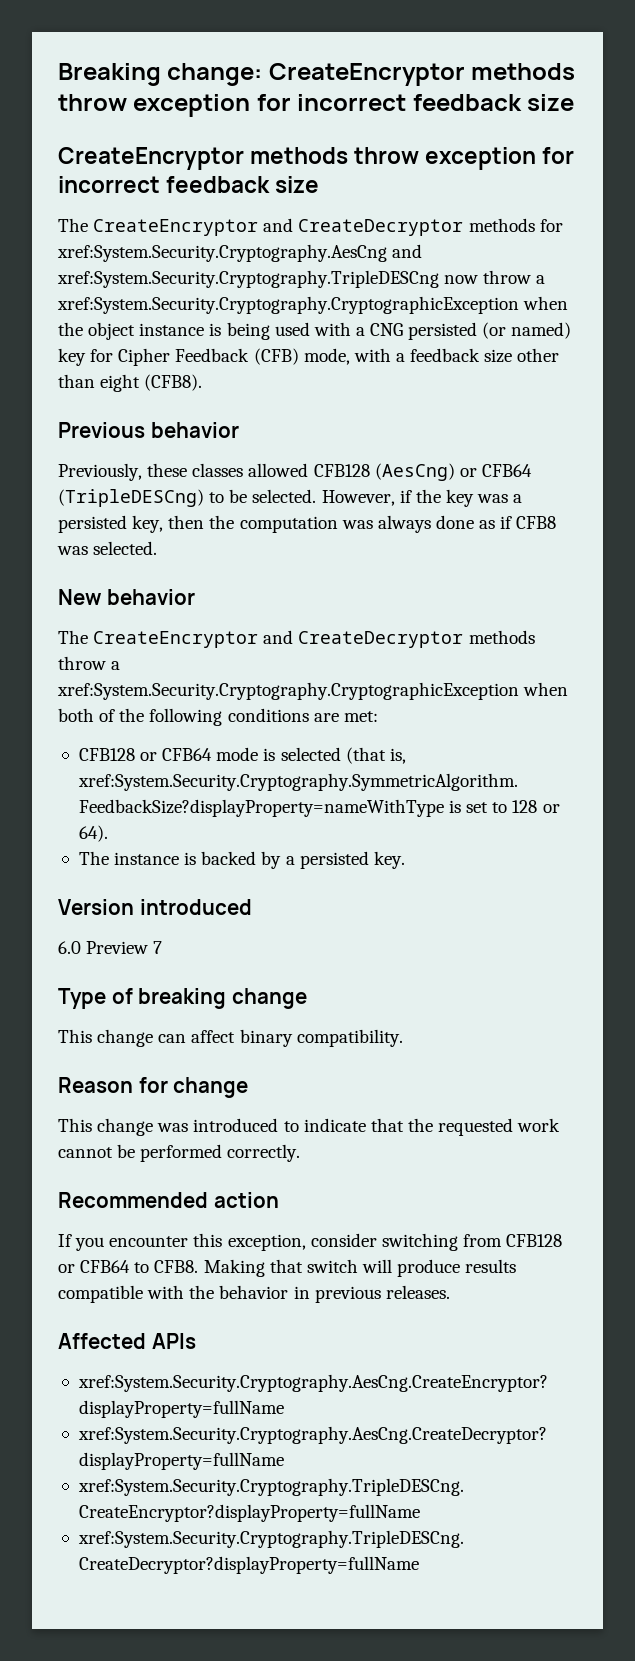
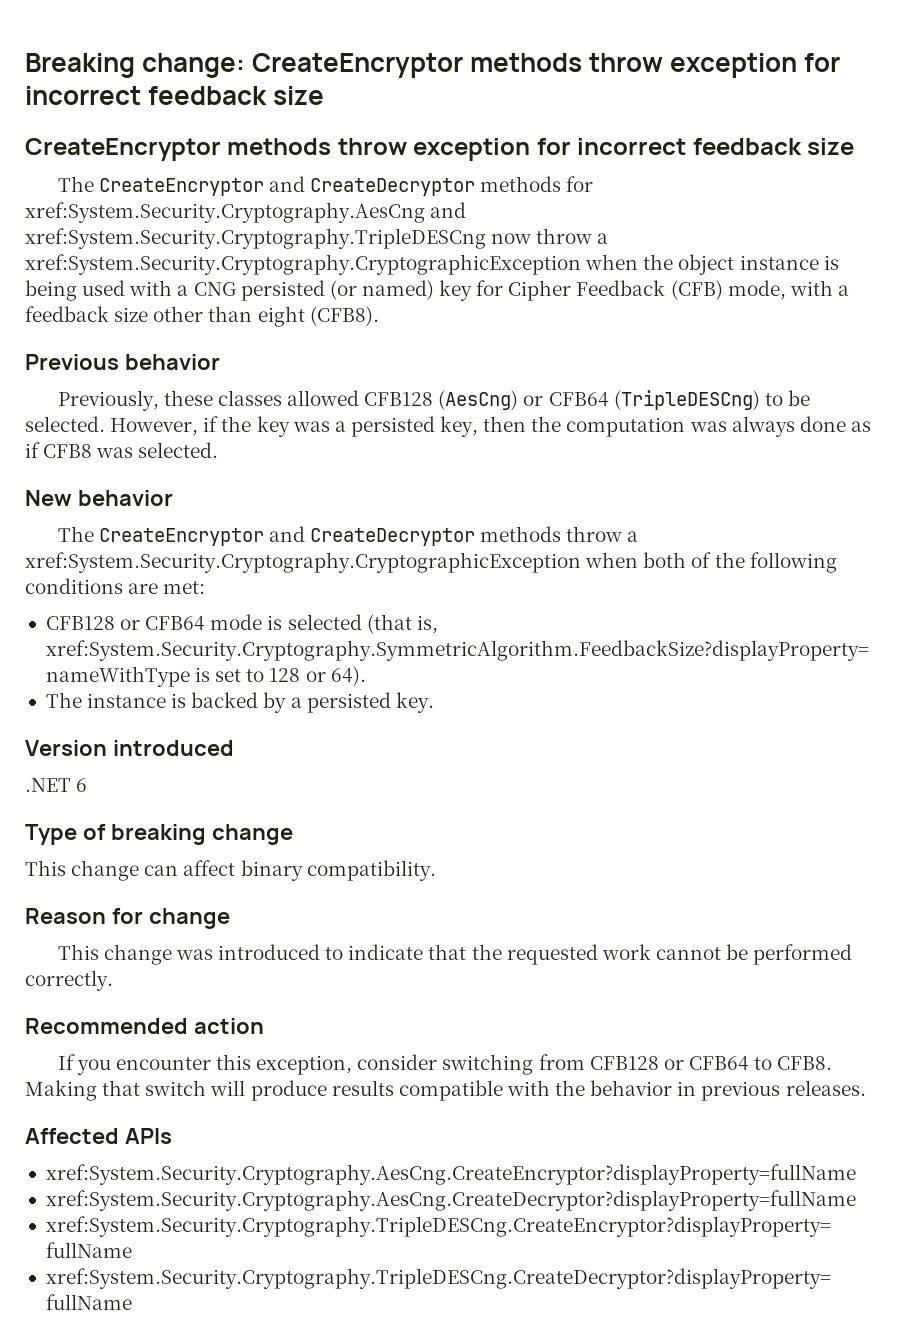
[58,941,163,954] 6.0 Preview 7 -> [25,778,88,792] .NET 6

